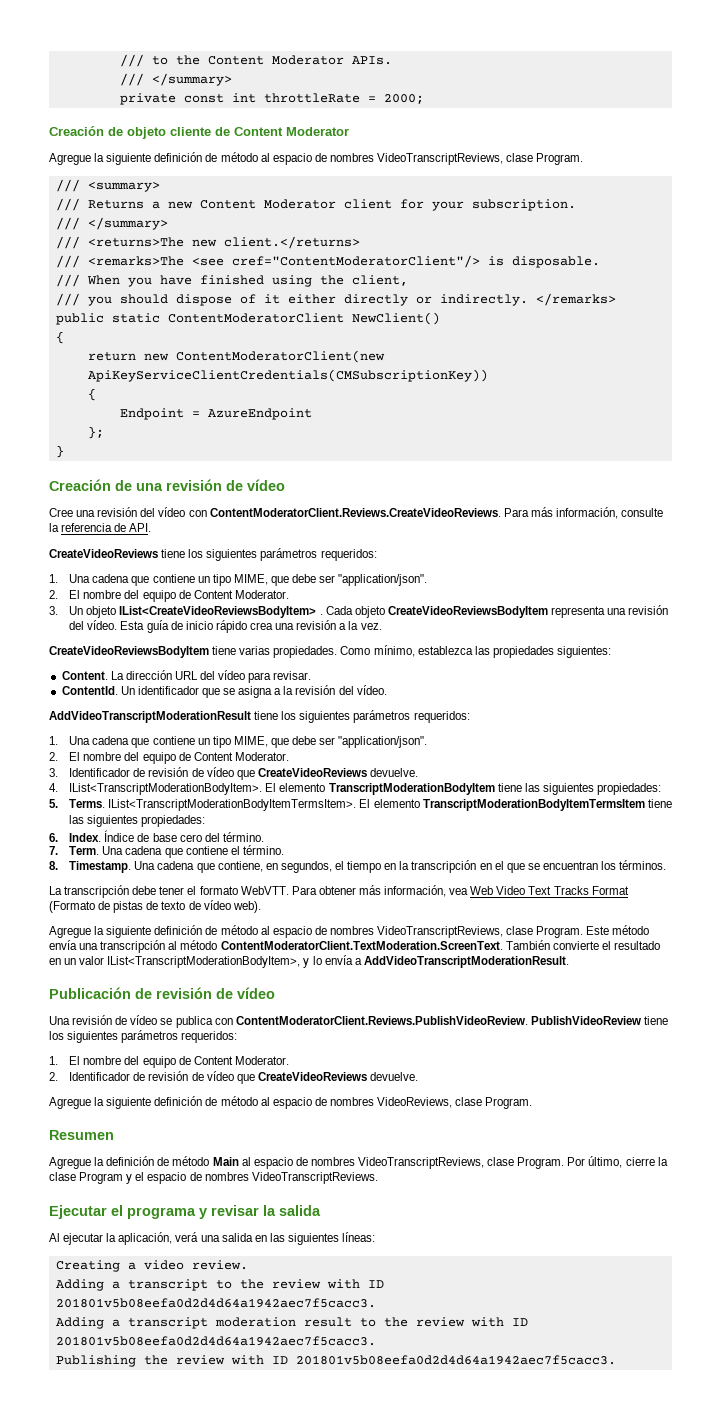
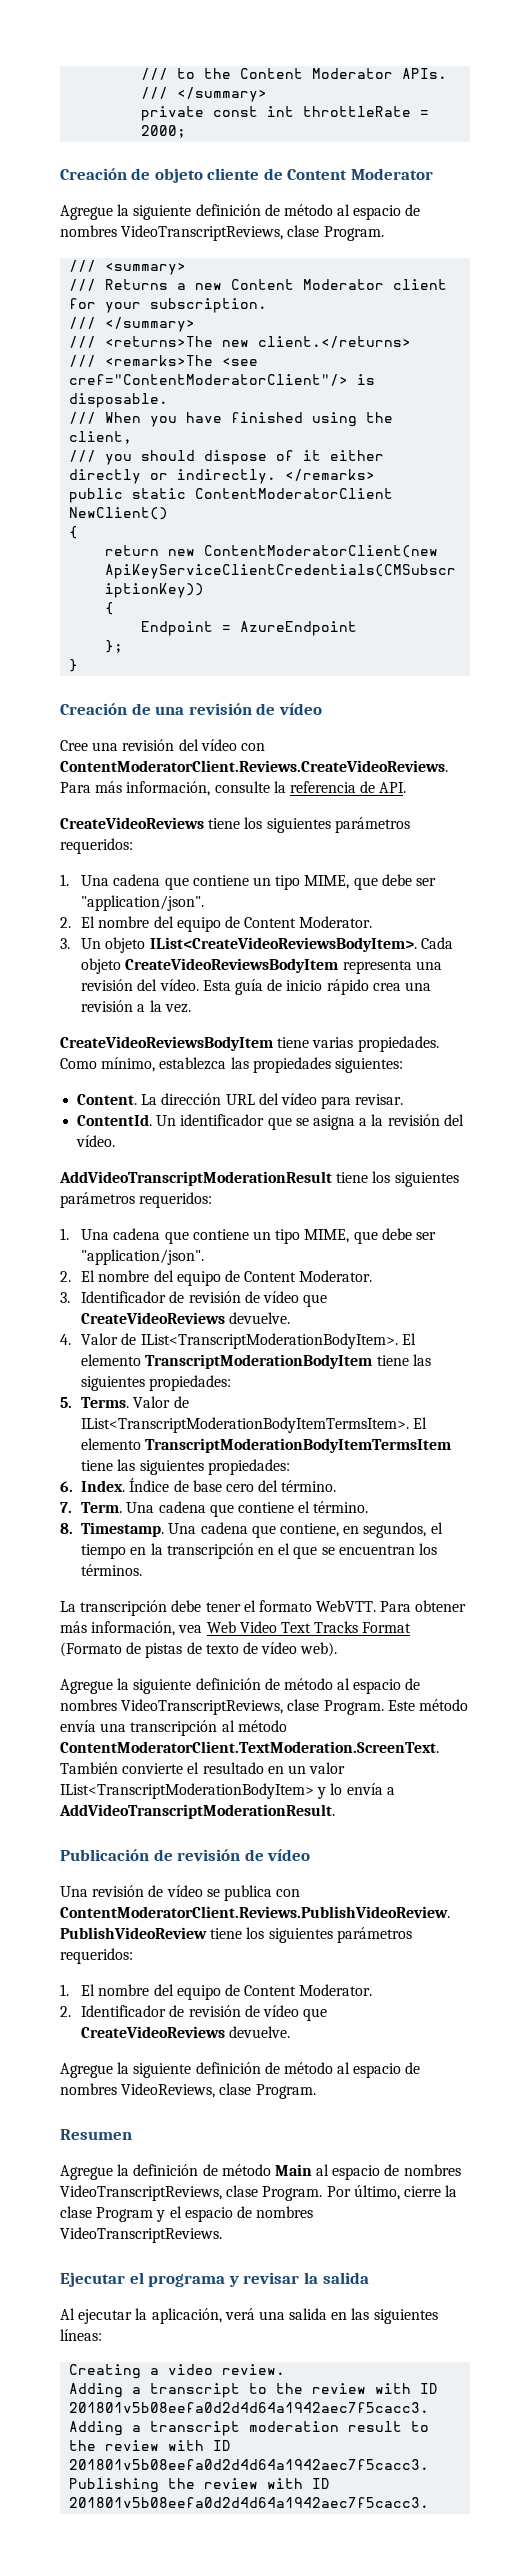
[119,606,323,618] IList<CreateVideoReviewsBodyItem> . -> [149,937,417,952] IList<CreateVideoReviewsBodyItem>.
(58, 787) none -> [81,1333,137,1345] Valor de
(106, 803) none -> [133,1396,189,1408] Valor de
[107,956,301,968] IList<TranscriptModerationBodyItem>, -> [60,1783,314,1799] IList<TranscriptModerationBodyItem>

